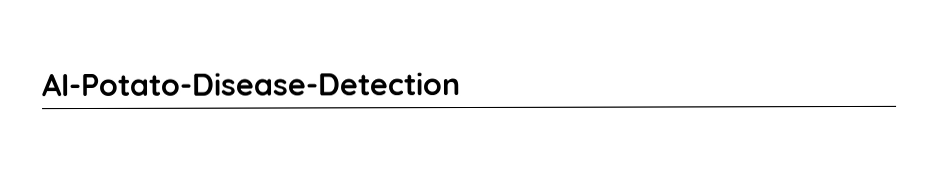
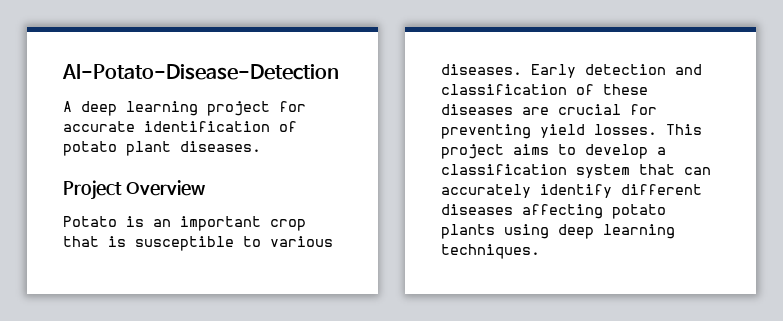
(461, 84) none -> [63,101,306,116] [63,121,297,132] [63,141,261,156] [63,180,205,200] [63,216,306,231] [63,236,333,251] [441,64,702,78] [441,84,648,95] [441,104,657,115] [441,124,702,139] [441,144,666,159] [441,164,711,178] [441,184,702,198] [441,204,666,219] [441,224,675,239] [441,244,540,259] // A deep learning project for accurate identification of potato plant diseases. // Project Overview // Potato is an important crop that is susceptible to various diseases. Early detection and classification of these diseases are crucial for preventing yield losses. This project aims to develop a classification system that can accurately identify different diseases affecting potato plants using deep learning techniques.

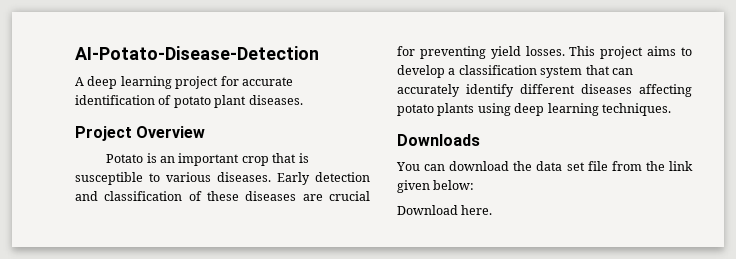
(540, 251) none -> [397,134,480,146] [396,161,693,171] [397,180,475,193] [397,205,493,215] // Downloads // You can download the data set file from the link given below: // Download here.

